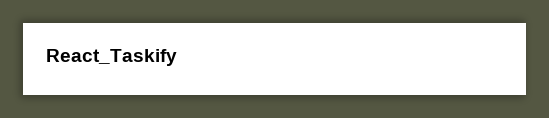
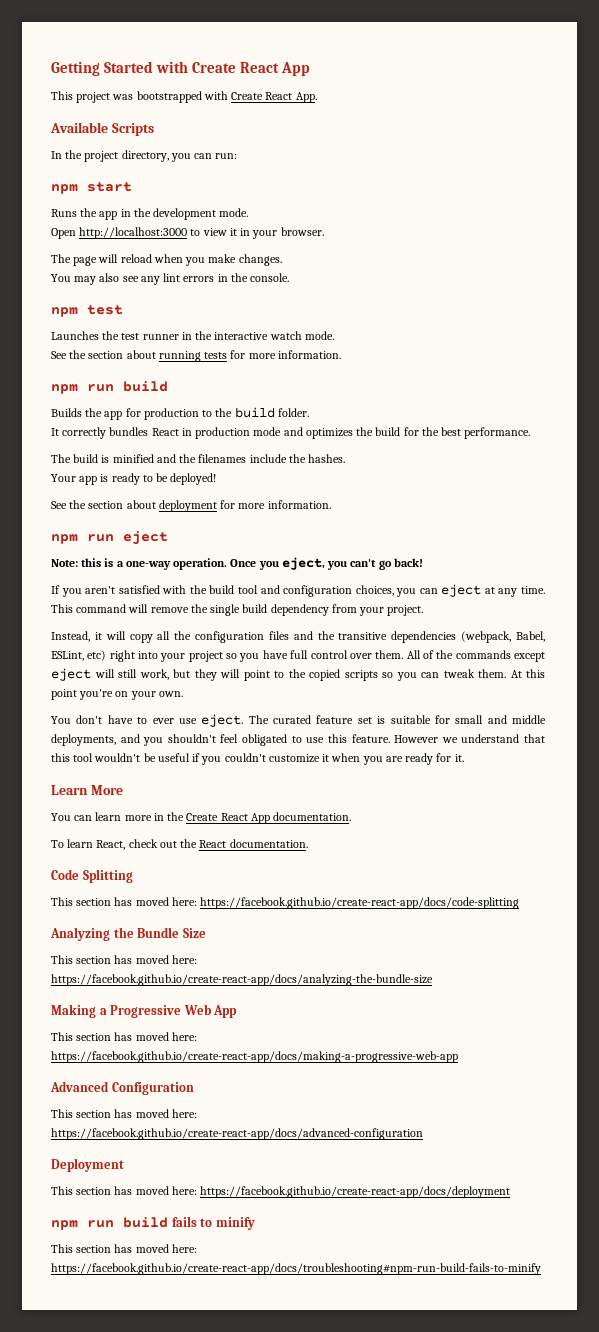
[46,49,177,66] React_Taskify -> [51,61,311,76] [51,91,317,103] [50,122,154,136] [51,150,238,162] [51,182,132,194] [51,208,249,220] [51,227,324,239] [51,254,282,266] [51,273,290,285] [51,305,123,317] [51,331,334,340] [51,350,341,362] [51,381,168,394] [51,407,309,420] [51,427,531,439] [51,454,346,463] [51,473,217,485] [51,500,331,512] [51,531,168,545] [51,557,423,570] [51,584,545,597] [51,604,424,616] [51,631,545,643] [51,650,546,662] [51,668,545,681] [51,689,183,700] [51,714,546,727] [51,734,546,746] [51,753,464,765] [51,785,123,795] [51,812,352,824] [51,839,308,850] [51,869,133,883] [51,897,520,909] [50,927,206,941] [51,955,197,964] [51,974,433,986] [51,1004,238,1018] [51,1032,197,1041] [51,1051,458,1063] [50,1081,194,1095] [51,1109,197,1118] [51,1128,423,1140] [51,1158,124,1172] [51,1186,511,1198] [51,1216,255,1230] [51,1244,197,1253] [51,1263,541,1275] Getting Started with Create React App // This project was bootstrapped with Create React App. // Available Scripts // In the project directory, you can run: // npm start // Runs the app in the development mode. // Open http://localhost:3000 to view it in your browser. // The page will reload when you make changes. // You may also see any lint errors in the console. // npm test // Launches the test runner in the interactive watch mode. // See the section about running tests for more information. // npm run build // Builds the app for production to the build folder. // It correctly bundles React in production mode and optimizes the build for the best performance. // The build is minified and the filenames include the hashes. // Your app is ready to be deployed! // See the section about deployment for more information. // npm run eject // Note: this is a one-way operation. Once you eject, you can't go back! // If you aren't satisfied with the build tool and configuration choices, you can eject at any time. This command will remove the single build dependency from your project. // Instead, it will copy all the configuration files and the transitive dependencies (webpack, Babel, ESLint, etc) right into your project so you have full control over them. All of the commands except eject will still work, but they will point to the copied scripts so you can tweak them. At this point you're on your own. // You don't have to ever use eject. The curated feature set is suitable for small and middle deployments, and you shouldn't feel obligated to use this feature. However we understand that this tool wouldn't be useful if you couldn't customize it when you are ready for it. // Learn More // You can learn more in the Create React App documentation. // To learn React, check out the React documentation. // Code Splitting // This section has moved here: https://facebook.github.io/create-react-app/docs/code-splitting // Analyzing the Bundle Size // This section has moved here: https://facebook.github.io/create-react-app/docs/analyzing-the-bundle-size // Making a Progressive Web App // This section has moved here: https://facebook.github.io/create-react-app/docs/making-a-progressive-web-app // Advanced Configuration // This section has moved here: https://facebook.github.io/create-react-app/docs/advanced-configuration // Deployment // This section has moved here: https://facebook.github.io/create-react-app/docs/deployment // npm run build fails to minify // This section has moved here: https://facebook.github.io/create-react-app/docs/troubleshooting#npm-run-build-fails-to-minify

